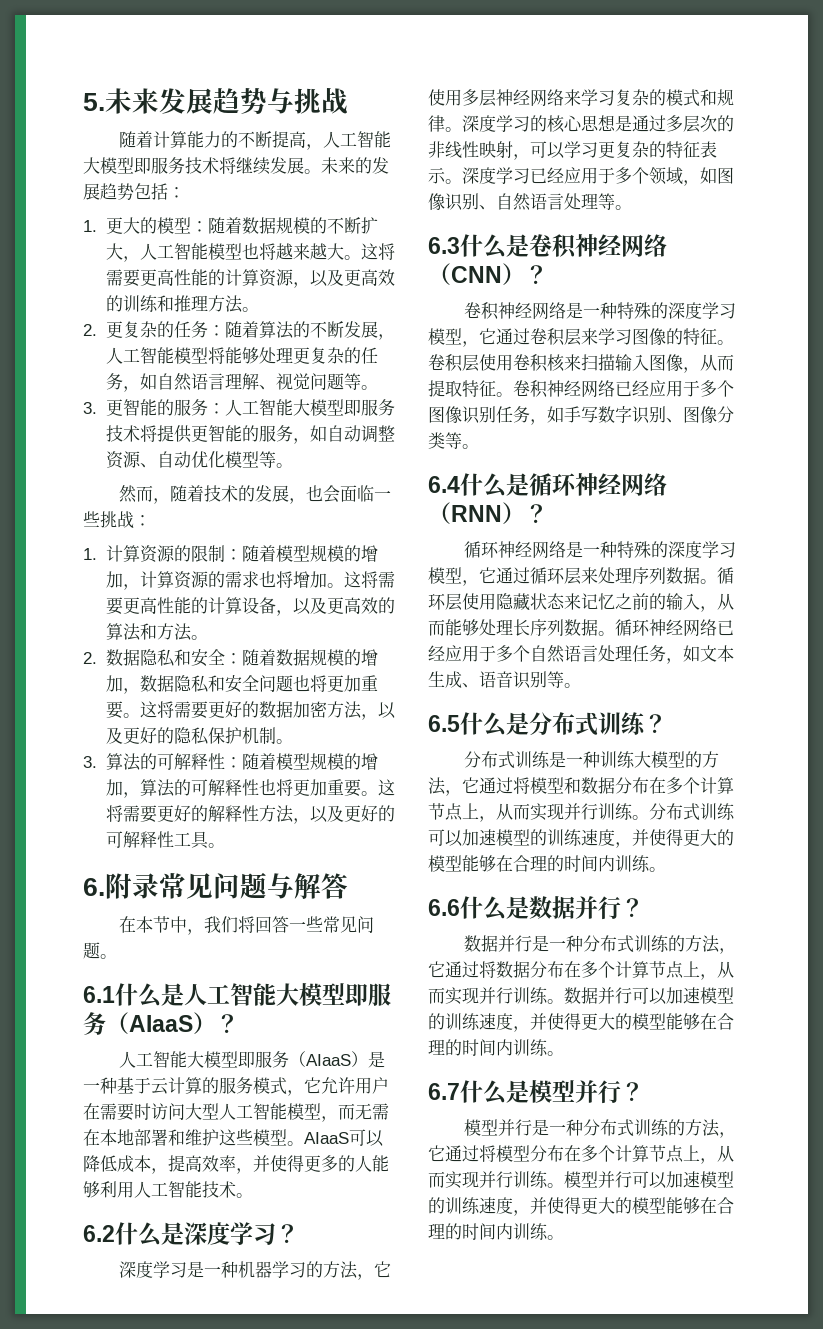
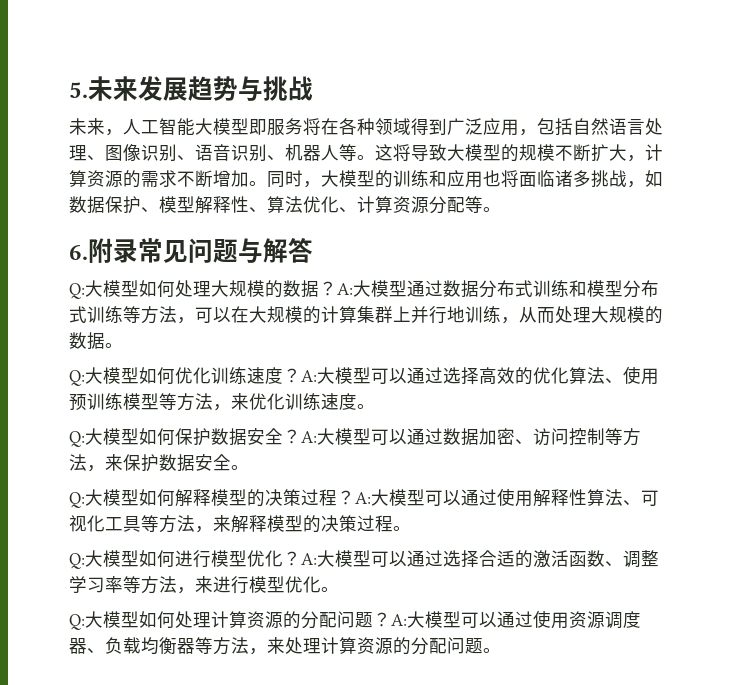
[118,131,306,148] 随着计算能力的不断提高 -> [69,118,105,135] 未来
[185,157,389,175] [83,183,185,200] [83,217,378,234] [105,243,395,262] [105,269,395,288] [105,295,259,313] [83,321,395,340] [105,347,378,364] [105,373,378,392] [83,399,395,416] [105,425,395,444] [105,451,293,469] [118,485,391,504] [83,511,151,529] [83,545,378,563] [105,571,395,590] [105,597,395,616] [105,623,208,641] [83,649,378,667] [105,675,378,694] [105,701,396,720] [105,727,293,745] [83,753,378,771] [105,779,395,798] [105,805,395,824] [105,831,209,849] 技术将继续发展。未来的发展趋势包括： // 1.更大的模型：随着数据规模的不断扩大，人工智能模型也将越来越大。这将需要更高性能的计算资源，以及更高效的训练和推理方法。 // 2.更复杂的任务：随着算法的不断发展，人工智能模型将能够处理更复杂的任务，如自然语言理解、视觉问题等。 // 3.更智能的服务：人工智能大模型即服务技术将提供更智能的服务，如自动调整资源、自动优化模型等。 // 然而，随着技术的发展，也会面临一些挑战： // 1.计算资源的限制：随着模型规模的增加，计算资源的需求也将增加。这将需要更高性能的计算设备，以及更高效的算法和方法。 // 2.数据隐私和安全：随着数据规模的增加，数据隐私和安全问题也将更加重要。这将需要更好的数据加密方法，以及更好的隐私保护机制。 // 3.算法的可解释性：随着模型规模的增加，算法的可解释性也将更加重要。这将需要更好的解释性方法，以及更好的可解释性工具 -> [303,118,663,136] [69,144,663,162] [69,170,663,188] [69,196,483,214] 将在各种领域得到广泛应用，包括自然语言处理、图像识别、语音识别、机器人等。这将导致大模型的规模不断扩大，计算资源的需求不断增加。同时，大模型的训练和应用也将面临诸多挑战，如数据保护、模型解释性、算法优化、计算资源分配等
[118,916,374,935] [83,942,117,959] [83,983,391,1008] [83,1012,239,1035] [118,1051,385,1068] [83,1077,389,1096] [83,1103,389,1122] [83,1129,384,1147] [83,1155,389,1174] [83,1181,253,1198] [83,1222,299,1247] [118,1261,391,1280] [428,89,734,107] [428,115,734,133] [428,141,717,160] [428,167,734,186] [428,193,632,211] [428,234,667,259] [428,263,548,285] [463,302,736,320] [428,328,734,347] [428,354,734,373] [428,380,734,398] [428,406,734,425] [428,432,479,449] [428,473,667,498] [428,502,548,524] [463,541,736,559] [428,567,734,586] [428,593,734,612] [428,619,734,637] [428,645,734,664] [428,671,581,689] [428,712,667,737] [463,751,719,769] [428,777,734,796] [428,803,735,822] [428,829,734,848] [428,855,666,872] [428,896,644,921] [463,935,736,954] [428,961,734,980] [428,987,734,1005] [428,1013,734,1032] [428,1039,564,1056] [428,1080,644,1105] [463,1119,736,1138] [428,1145,734,1164] [428,1171,734,1189] [428,1197,734,1216] [428,1223,548,1240] 在本节中，我们将回答一些常见问题。 // 6.1什么是人工智能大模型即服务（AIaaS）？ // 人工智能大模型即服务（AIaaS）是一种基于云计算的服务模式，它允许用户在需要时访问大型人工智能模型，而无需在本地部署和维护这些模型。AIaaS可以降低成本，提高效率，并使得更多的人能够利用人工智能技术。 // 6.2什么是深度学习？ // 深度学习是一种机器学习的方法，它使用多层神经网络来学习复杂的模式和规律。深度学习的核心思想是通过多层次的非线性映射，可以学习更复杂的特征表示。深度学习已经应用于多个领域，如图像识别、自然语言处理等。 // 6.3什么是卷积神经网络（CNN）？ // 卷积神经网络是一种特殊的深度学习模型，它通过卷积层来学习图像的特征。卷积层使用卷积核来扫描输入图像，从而提取特征。卷积神经网络已经应用于多个图像识别任务，如手写数字识别、图像分类等。 // 6.4什么是循环神经网络（RNN）？ // 循环神经网络是一种特殊的深度学习模型，它通过循环层来处理序列数据。循环层使用隐藏状态来记忆之前的输入，从而能够处理长序列数据。循环神经网络已经应用于多个自然语言处理任务，如文本生成、语音识别等。 // 6.5什么是分布式训练？ // 分布式训练是一种训练大模型的方法，它通过将模型和数据分布在多个计算节点上，从而实现并行训练。分布式训练可以加速模型的训练速度，并使得更大的模型能够在合理的时间内训练。 // 6.6什么是数据并行？ // 数据并行是一种分布式训练的方法，它通过将数据分布在多个计算节点上，从而实现并行训练。数据并行可以加速模型的训练速度，并使得更大的模型能够在合理的时间内训练。 // 6.7什么是模型并行？ // 模型并行是一种分布式训练的方法，它通过将模型分布在多个计算节点上，从而实现并行训练。模型并行可以加速模型的训练速度，并使得更大的模型能够在合理的时间内训练 -> [69,280,659,299] [69,306,663,324] [69,332,123,350] [69,366,659,386] [69,393,375,411] [69,428,641,447] [69,454,249,472] [69,488,659,508] [69,515,411,533] [69,550,659,569] [69,576,339,594] [69,610,641,630] [69,637,483,655] Q:大模型如何处理大规模的数据？A:大模型通过数据分布式训练和模型分布式训练等方法，可以在大规模的计算集群上并行地训练，从而处理大规模的数据。 // Q:大模型如何优化训练速度？A:大模型可以通过选择高效的优化算法、使用预训练模型等方法，来优化训练速度。 // Q:大模型如何保护数据安全？A:大模型可以通过数据加密、访问控制等方法，来保护数据安全。 // Q:大模型如何解释模型的决策过程？A:大模型可以通过使用解释性算法、可视化工具等方法，来解释模型的决策过程。 // Q:大模型如何进行模型优化？A:大模型可以通过选择合适的激活函数、调整学习率等方法，来进行模型优化。 // Q:大模型如何处理计算资源的分配问题？A:大模型可以通过使用资源调度器、负载均衡器等方法，来处理计算资源的分配问题

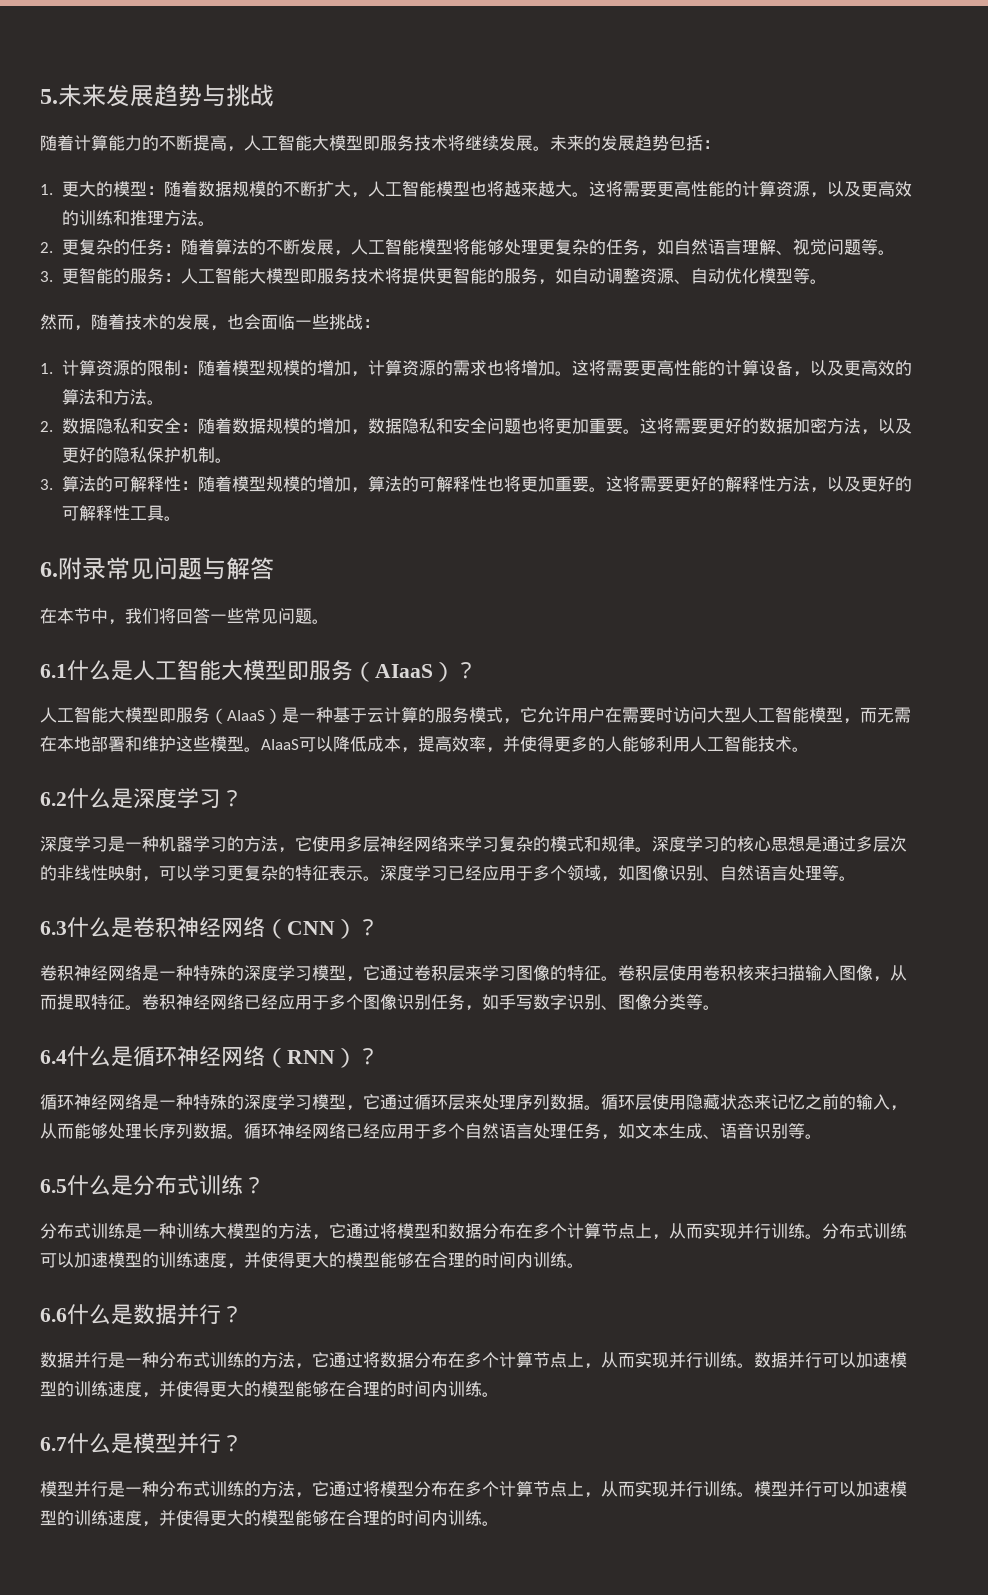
[69,118,105,135] 未来 -> [40,135,227,151] 随着计算能力的不断提高
[303,118,663,136] [69,144,663,162] [69,170,663,188] [69,196,483,214] 将在各种领域得到广泛应用，包括自然语言处理、图像识别、语音识别、机器人等。这将导致大模型的规模不断扩大，计算资源的需求不断增加。同时，大模型的训练和应用也将面临诸多挑战，如数据保护、模型解释性、算法优化、计算资源分配等 -> [414,135,720,151] [40,180,912,198] [61,210,215,226] [40,238,895,256] [40,267,827,285] [40,314,380,331] [40,360,912,377] [61,389,164,405] [40,418,912,435] [61,447,232,463] [40,476,912,493] [61,505,164,521] 技术将继续发展。未来的发展趋势包括： // 1.更大的模型：随着数据规模的不断扩大，人工智能模型也将越来越大。这将需要更高性能的计算资源，以及更高效的训练和推理方法。 // 2.更复杂的任务：随着算法的不断发展，人工智能模型将能够处理更复杂的任务，如自然语言理解、视觉问题等。 // 3.更智能的服务：人工智能大模型即服务技术将提供更智能的服务，如自动调整资源、自动优化模型等。 // 然而，随着技术的发展，也会面临一些挑战： // 1.计算资源的限制：随着模型规模的增加，计算资源的需求也将增加。这将需要更高性能的计算设备，以及更高效的算法和方法。 // 2.数据隐私和安全：随着数据规模的增加，数据隐私和安全问题也将更加重要。这将需要更好的数据加密方法，以及更好的隐私保护机制。 // 3.算法的可解释性：随着模型规模的增加，算法的可解释性也将更加重要。这将需要更好的解释性方法，以及更好的可解释性工具
[69,280,659,299] [69,306,663,324] [69,332,123,350] [69,366,659,386] [69,393,375,411] [69,428,641,447] [69,454,249,472] [69,488,659,508] [69,515,411,533] [69,550,659,569] [69,576,339,594] [69,610,641,630] [69,637,483,655] Q:大模型如何处理大规模的数据？A:大模型通过数据分布式训练和模型分布式训练等方法，可以在大规模的计算集群上并行地训练，从而处理大规模的数据。 // Q:大模型如何优化训练速度？A:大模型可以通过选择高效的优化算法、使用预训练模型等方法，来优化训练速度。 // Q:大模型如何保护数据安全？A:大模型可以通过数据加密、访问控制等方法，来保护数据安全。 // Q:大模型如何解释模型的决策过程？A:大模型可以通过使用解释性算法、可视化工具等方法，来解释模型的决策过程。 // Q:大模型如何进行模型优化？A:大模型可以通过选择合适的激活函数、调整学习率等方法，来进行模型优化。 // Q:大模型如何处理计算资源的分配问题？A:大模型可以通过使用资源调度器、负载均衡器等方法，来处理计算资源的分配问题 -> [40,608,329,625] [40,659,477,682] [40,706,911,724] [40,735,809,753] [40,788,243,809] [40,836,907,853] [40,865,856,882] [40,917,379,939] [40,965,907,982] [40,994,720,1011] [40,1046,379,1068] [40,1094,907,1111] [40,1123,822,1140] [40,1175,265,1196] [40,1223,907,1240] [40,1252,584,1269] [40,1304,243,1325] [40,1352,907,1369] [40,1381,499,1398] [40,1433,243,1454] [40,1481,907,1498] [40,1510,482,1527] 在本节中，我们将回答一些常见问题。 // 6.1什么是人工智能大模型即服务（AIaaS）？ // 人工智能大模型即服务（AIaaS）是一种基于云计算的服务模式，它允许用户在需要时访问大型人工智能模型，而无需在本地部署和维护这些模型。AIaaS可以降低成本，提高效率，并使得更多的人能够利用人工智能技术。 // 6.2什么是深度学习？ // 深度学习是一种机器学习的方法，它使用多层神经网络来学习复杂的模式和规律。深度学习的核心思想是通过多层次的非线性映射，可以学习更复杂的特征表示。深度学习已经应用于多个领域，如图像识别、自然语言处理等。 // 6.3什么是卷积神经网络（CNN）？ // 卷积神经网络是一种特殊的深度学习模型，它通过卷积层来学习图像的特征。卷积层使用卷积核来扫描输入图像，从而提取特征。卷积神经网络已经应用于多个图像识别任务，如手写数字识别、图像分类等。 // 6.4什么是循环神经网络（RNN）？ // 循环神经网络是一种特殊的深度学习模型，它通过循环层来处理序列数据。循环层使用隐藏状态来记忆之前的输入，从而能够处理长序列数据。循环神经网络已经应用于多个自然语言处理任务，如文本生成、语音识别等。 // 6.5什么是分布式训练？ // 分布式训练是一种训练大模型的方法，它通过将模型和数据分布在多个计算节点上，从而实现并行训练。分布式训练可以加速模型的训练速度，并使得更大的模型能够在合理的时间内训练。 // 6.6什么是数据并行？ // 数据并行是一种分布式训练的方法，它通过将数据分布在多个计算节点上，从而实现并行训练。数据并行可以加速模型的训练速度，并使得更大的模型能够在合理的时间内训练。 // 6.7什么是模型并行？ // 模型并行是一种分布式训练的方法，它通过将模型分布在多个计算节点上，从而实现并行训练。模型并行可以加速模型的训练速度，并使得更大的模型能够在合理的时间内训练

